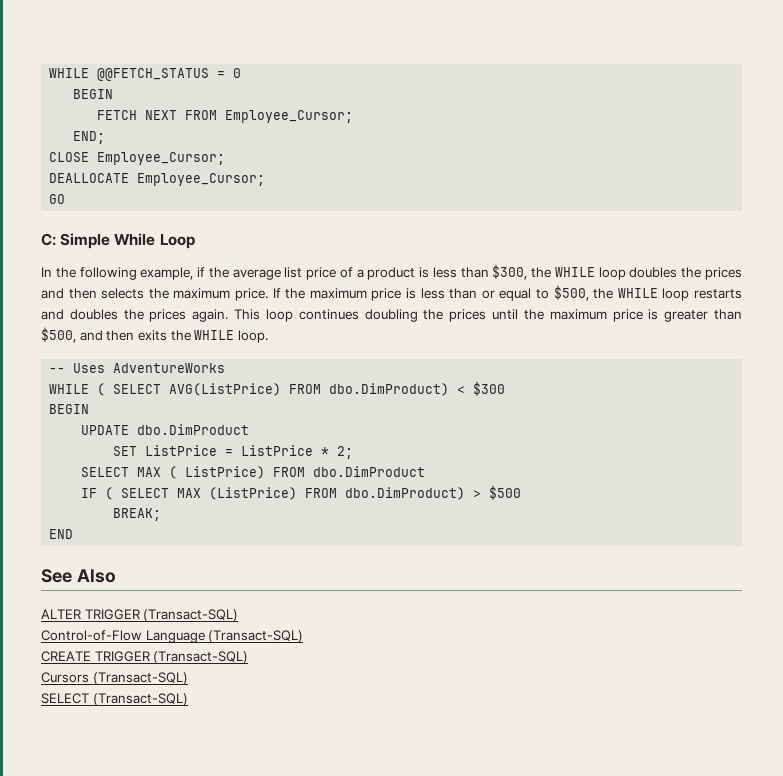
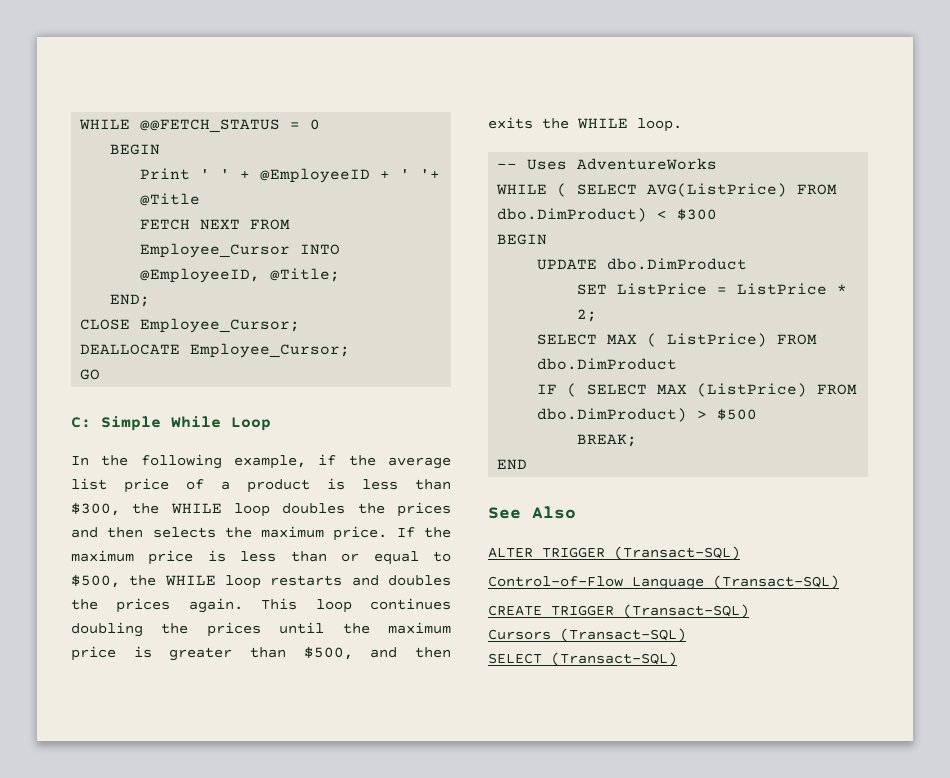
(114, 94) none -> [140,168,441,183] [140,193,201,206] // Print ' ' + @EmployeeID + ' '+ @Title
[225,110,354,123] Employee_Cursor; -> [140,243,341,258] [140,268,341,283] Employee_Cursor INTO @EmployeeID, @Title;

